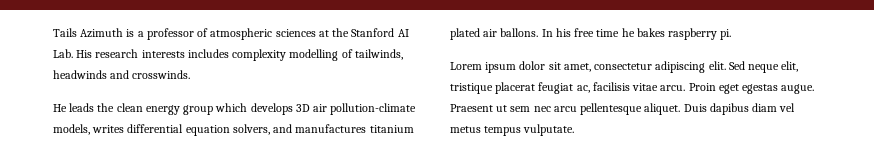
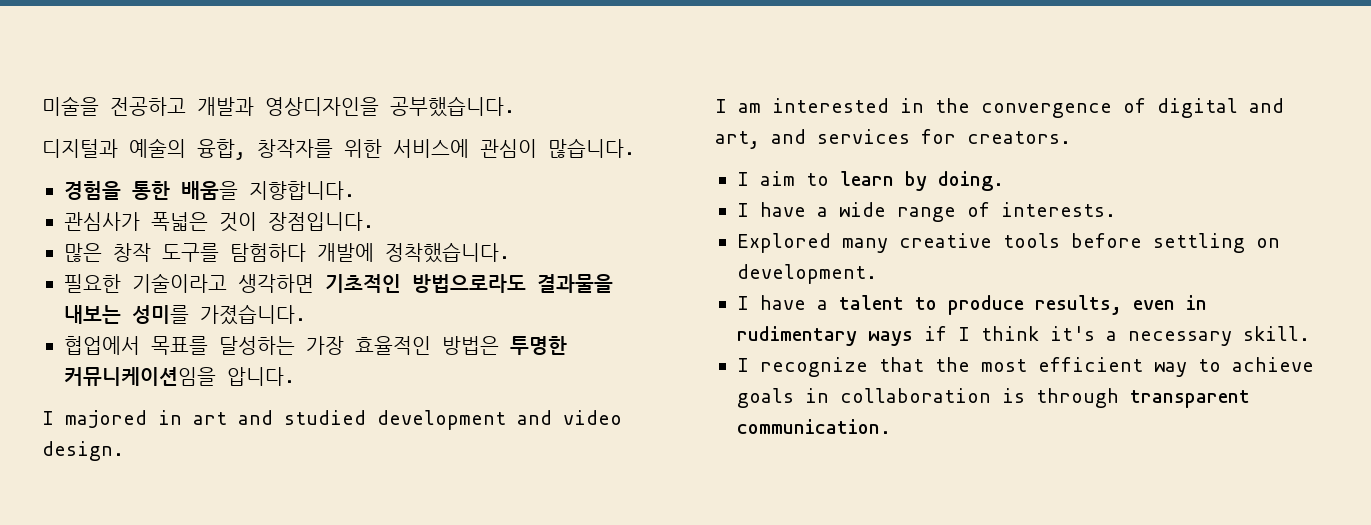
[53,28,409,40] [53,49,403,61] [53,70,191,79] [53,103,417,115] [53,124,414,136] [450,28,732,40] [450,61,799,73] [450,82,815,94] [450,103,796,115] [450,124,575,136] Tails Azimuth is a professor of atmospheric sciences at the Stanford AI Lab. His research interests includes complexity modelling of tailwinds, headwinds and crosswinds. // He leads the clean energy group which develops 3D air pollution-climate models, writes differential equation solvers, and manufactures titanium plated air ballons. In his free time he bakes raspberry pi. // Lorem ipsum dolor sit amet, consectetur adipiscing elit. Sed neque elit, tristique placerat feugiat ac, facilisis vitae arcu. Proin eget egestas augue. Praesent ut sem nec arcu pellentesque aliquet. Duis dapibus diam vel metus tempus vulputate. -> [42,96,515,117] [42,138,635,160] [64,181,355,200] [64,212,374,232] [64,242,510,263] [64,273,613,293] [64,304,306,325] [64,336,567,355] [64,367,295,386] [42,410,622,430] [42,441,124,461] [715,98,1284,118] [715,129,1071,149] [737,171,1004,191] [737,202,1116,222] [737,233,1280,253] [737,264,877,284] [737,295,1207,315] [737,326,1310,346] [737,357,1314,377] [737,388,1250,408] [737,419,891,434] 미술을 전공하고 개발과 영상디자인을 공부했습니다. // 디지털과 예술의 융합, 창작자를 위한 서비스에 관심이 많습니다. // 경험을 통한 배움을 지향합니다. // 관심사가 폭넓은 것이 장점입니다. // 많은 창작 도구를 탐험하다 개발에 정착했습니다. // 필요한 기술이라고 생각하면 기초적인 방법으로라도 결과물을 내보는 성미를 가졌습니다. // 협업에서 목표를 달성하는 가장 효율적인 방법은 투명한 커뮤니케이션임을 압니다. // I majored in art and studied development and video design. // I am interested in the convergence of digital and art, and services for creators. // I aim to learn by doing. // I have a wide range of interests. // Explored many creative tools before settling on development. // I have a talent to produce results, even in rudimentary ways if I think it's a necessary skill. // I recognize that the most efficient way to achieve goals in collaboration is through transparent communication.

